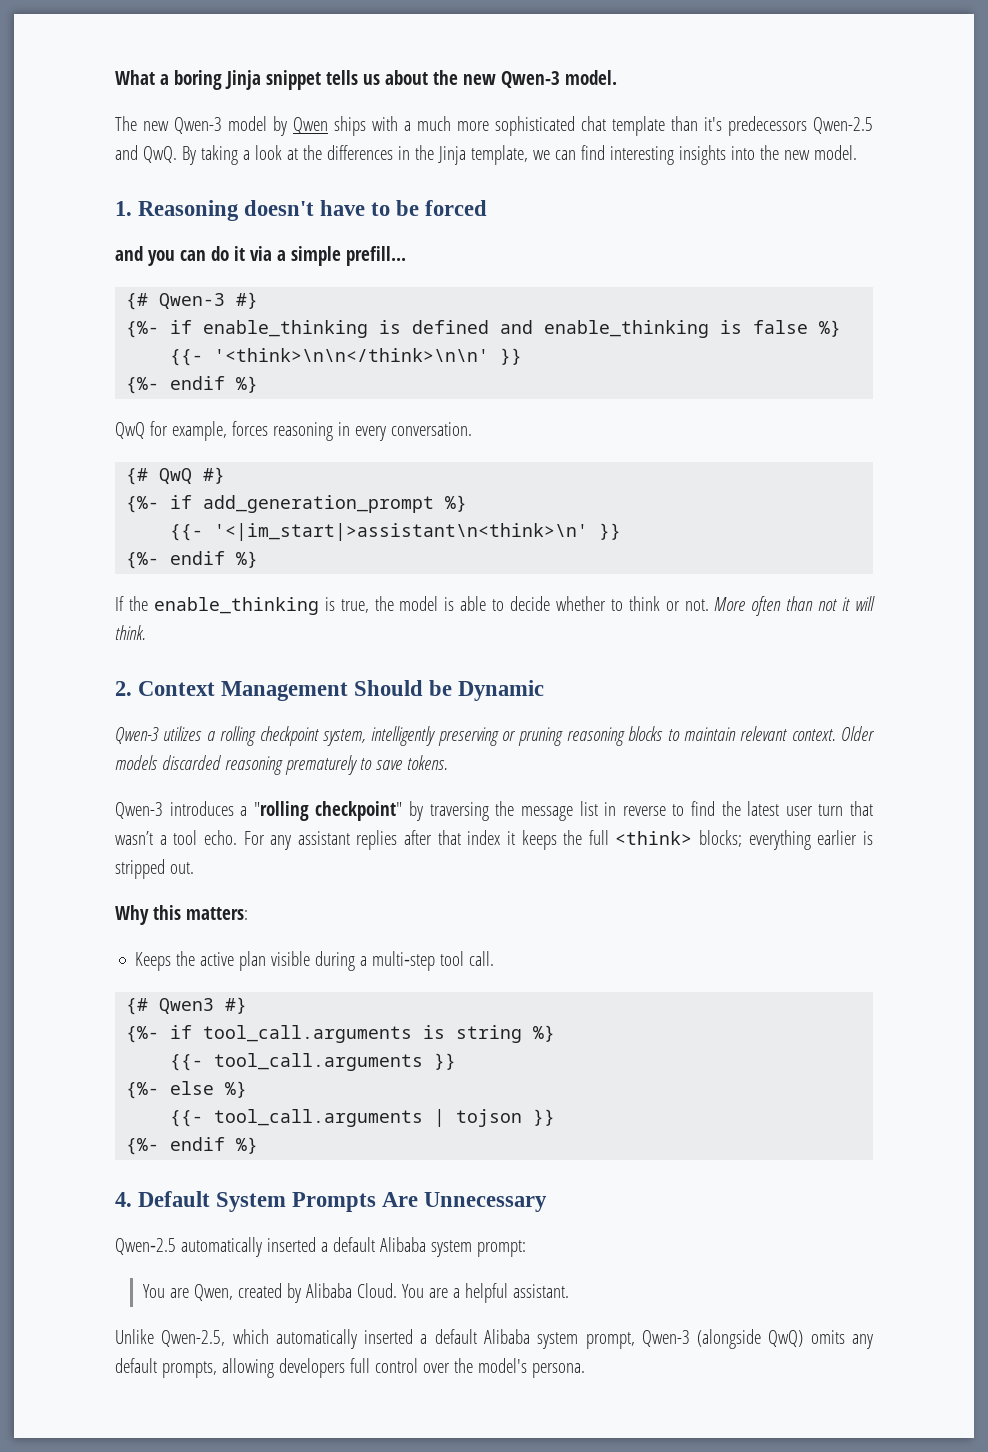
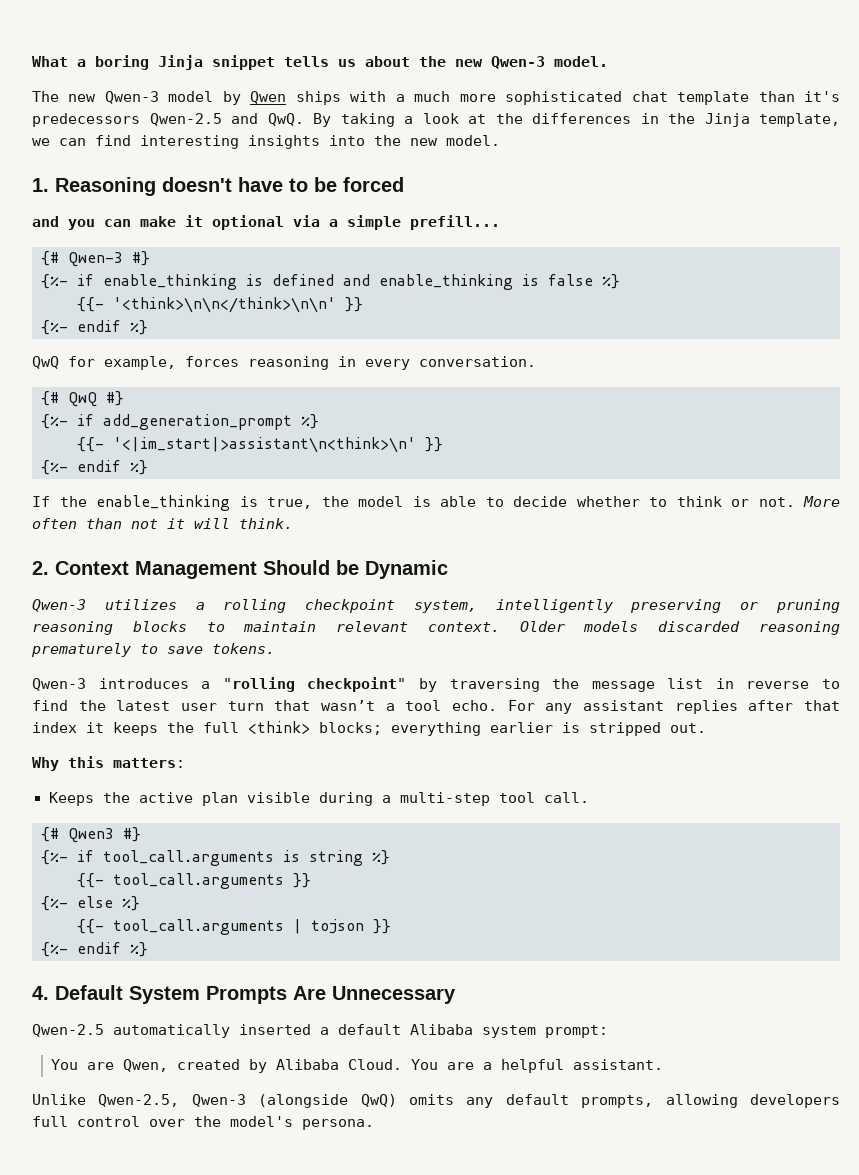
[210,246,245,261] do it -> [140,215,284,230] make it optional
[232,1329,635,1349] which automatically inserted a default Alibaba system prompt, -> (180, 1100) none

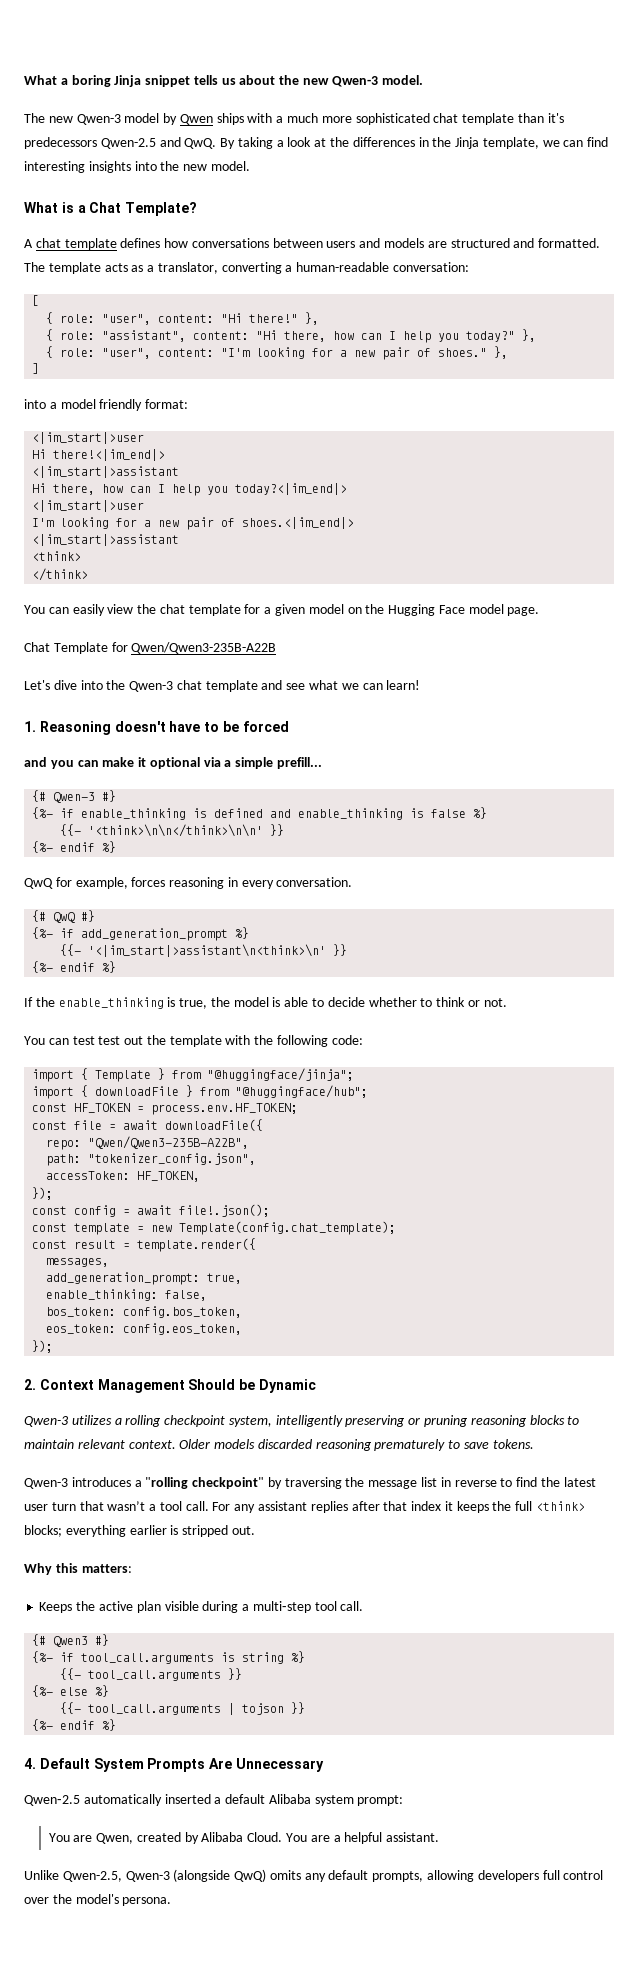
(500, 140) none -> [24,202,198,216] [24,238,601,250] [24,262,470,274] [32,295,40,306] [46,312,320,325] [46,329,537,343] [46,346,509,360] [32,363,40,374] [24,399,189,411] [32,432,145,444] [32,449,166,461] [32,466,180,478] [32,483,348,496] [32,500,145,512] [32,517,355,530] [32,534,180,546] [32,551,82,561] [32,568,89,581] [24,604,540,616] [24,642,277,654] [24,680,421,692] // What is a Chat Template? // A chat template defines how conversations between users and models are structured and formatted. The template acts as a translator, converting a human-readable conversation: // [ // { role: "user", content: "Hi there!" }, // { role: "assistant", content: "Hi there, how can I help you today?" }, // { role: "user", content: "I'm looking for a new pair of shoes." }, // ] // into a model friendly format: // <|im_start|>user // Hi there!<|im_end|> // <|im_start|>assistant // Hi there, how can I help you today?<|im_end|> // <|im_start|>user // I'm looking for a new pair of shoes.<|im_end|> // <|im_start|>assistant // <think> // </think> // You can easily view the chat template for a given model on the Hugging Face model page. // Chat Template for Qwen/Qwen3-235B-A22B // Let's dive into the Qwen-3 chat template and see what we can learn!
[803,496,840,507] [32,518,293,529] More often than not it will think. -> [24,1035,363,1047] [32,1068,355,1082] [32,1085,369,1099] [32,1103,299,1115] [32,1119,264,1131] [46,1136,250,1150] [46,1153,257,1166] [46,1171,201,1182] [32,1187,54,1200] [32,1204,271,1217] [32,1221,397,1235] [32,1238,257,1252] [46,1258,110,1267] [46,1272,243,1285] [46,1289,208,1301] [46,1306,243,1318] [46,1323,243,1335] [32,1340,54,1353] // You can test test out the template with the following code: // import { Template } from "@huggingface/jinja"; // import { downloadFile } from "@huggingface/hub"; // const HF_TOKEN = process.env.HF_TOKEN; // const file = await downloadFile({ // repo: "Qwen/Qwen3-235B-A22B", // path: "tokenizer_config.json", // accessToken: HF_TOKEN, // }); // const config = await file!.json(); // const template = new Template(config.chat_template); // const result = template.render({ // messages, // add_generation_prompt: true, // enable_thinking: false, // bos_token: config.bos_token, // eos_token: config.eos_token, // });
[452,700,497,711] echo. -> [185,1501,209,1511] call.

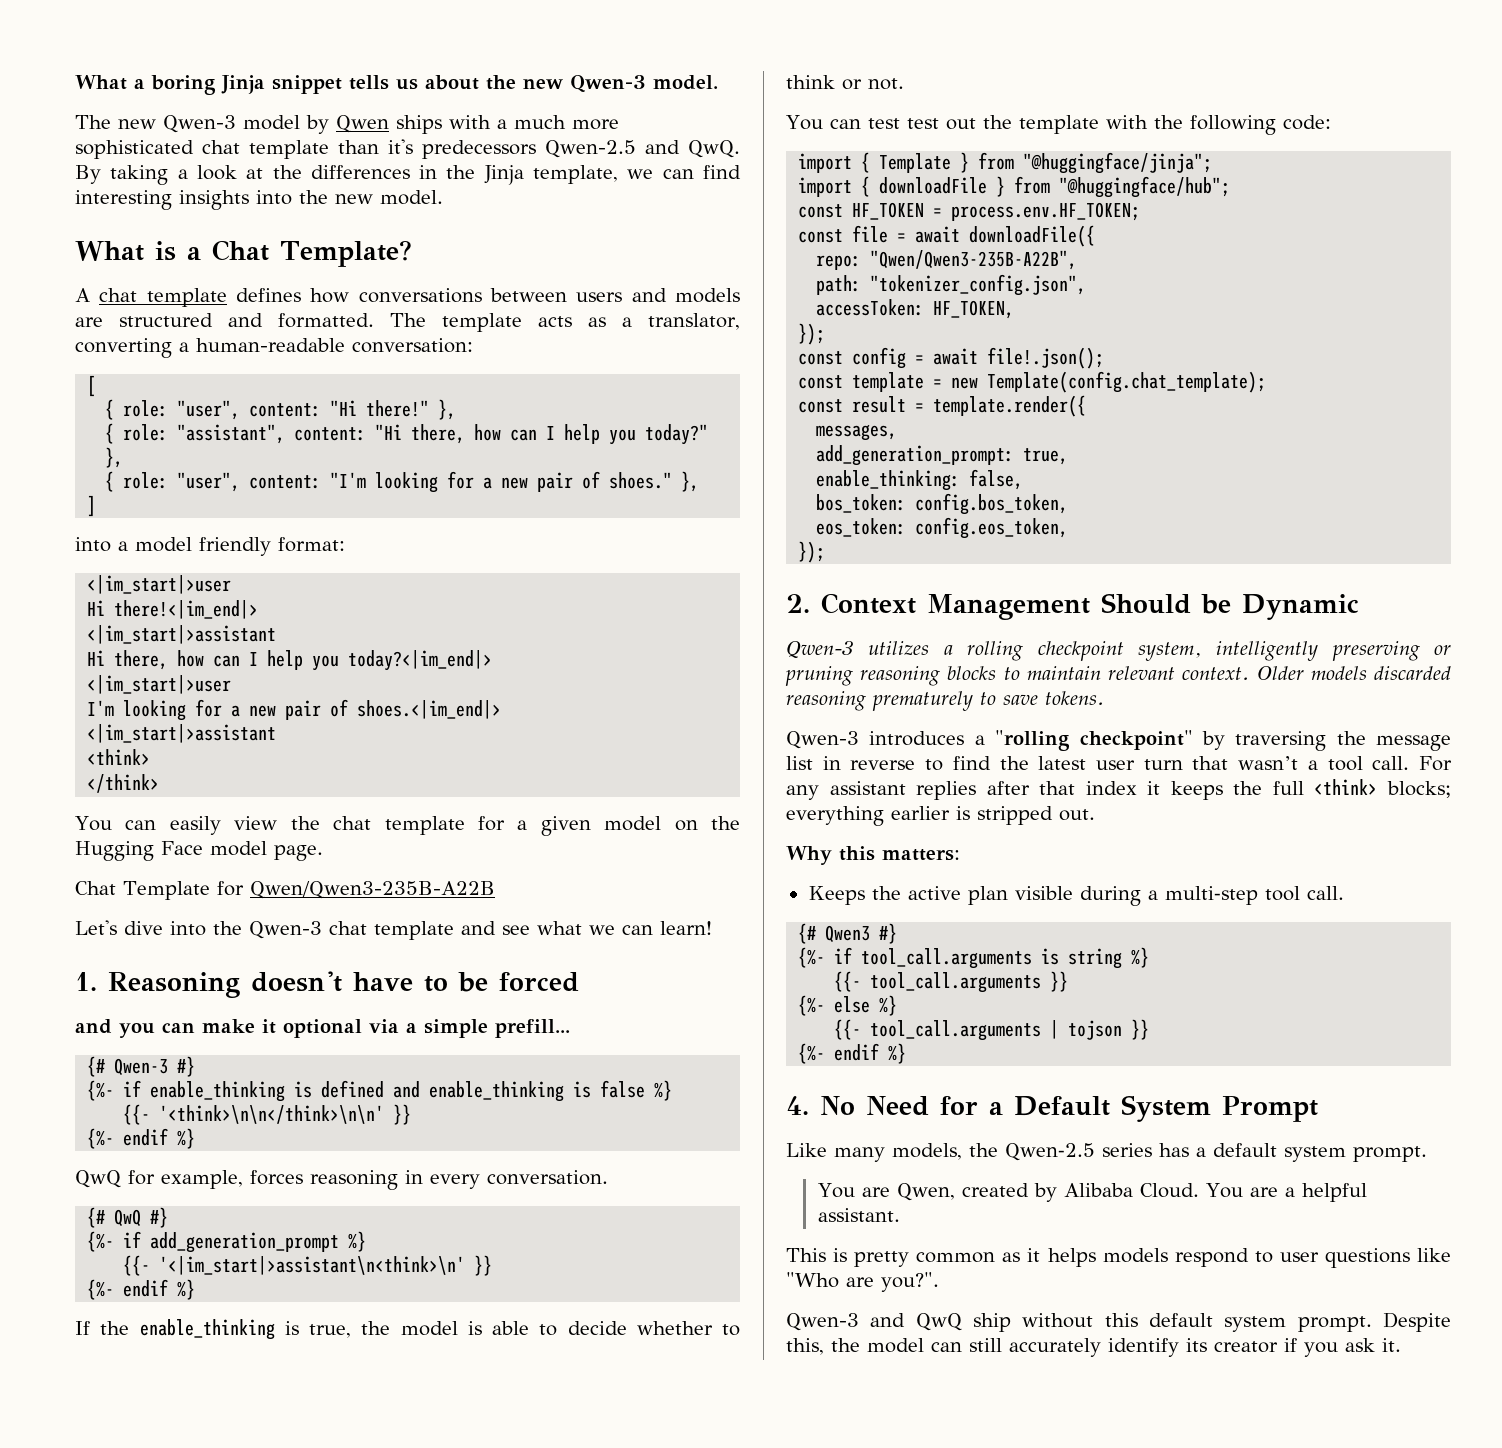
[39,1758,324,1772] [24,1794,404,1806] Default System Prompts Are Unnecessary // Qwen‑2.5 automatically inserted a default Alibaba system prompt: -> [820,1095,1318,1122] [786,1143,1427,1162] No Need for a Default System Prompt // Like many models, the Qwen‑2.5 series has a default system prompt.
[24,1869,604,1882] [24,1894,172,1906] Unlike Qwen-2.5, Qwen-3 (alongside QwQ) omits any default prompts, allowing developers full control over the model's persona. -> [786,1248,1451,1268] [786,1272,939,1292] [786,1312,1451,1332] [786,1338,1401,1357] This is pretty common as it helps models respond to user questions like "Who are you?". // Qwen-3 and QwQ ship without this default system prompt. Despite this, the model can still accurately identify its creator if you ask it.

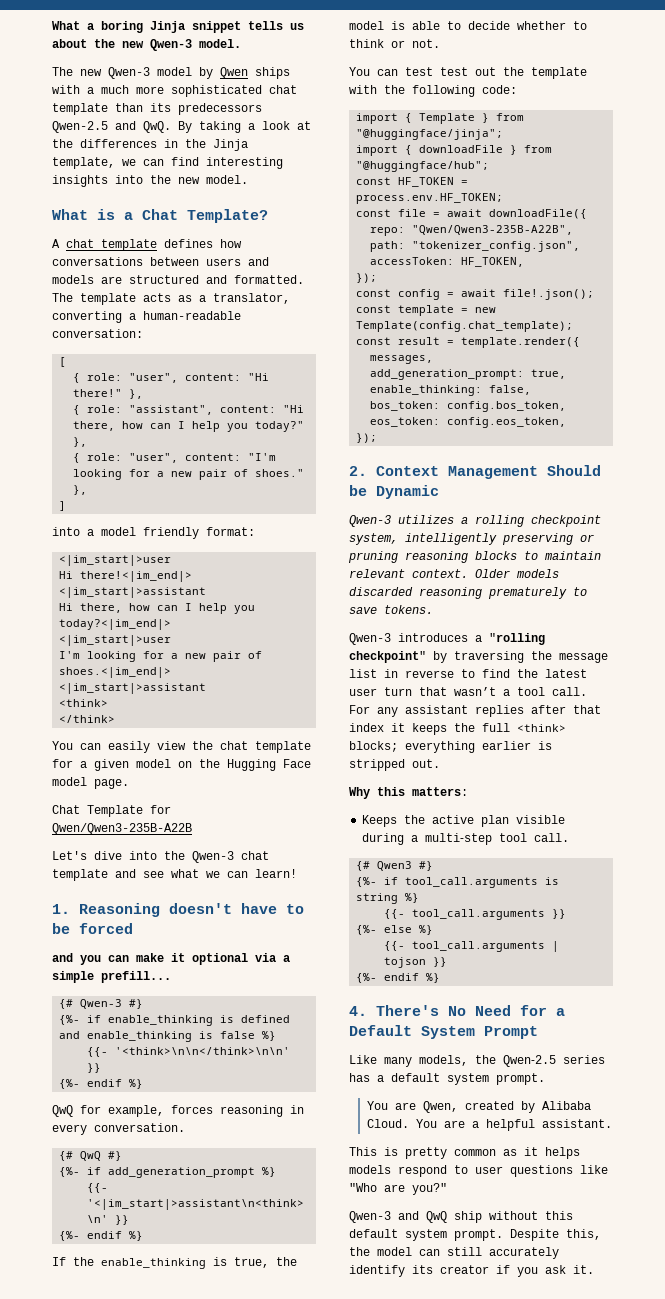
[388,139,413,154] it's -> [150,103,171,112] its
(809, 1105) none -> [376,1005,439,1016] There's
[881,1272,939,1292] you?". -> [412,1183,447,1195] you?"

